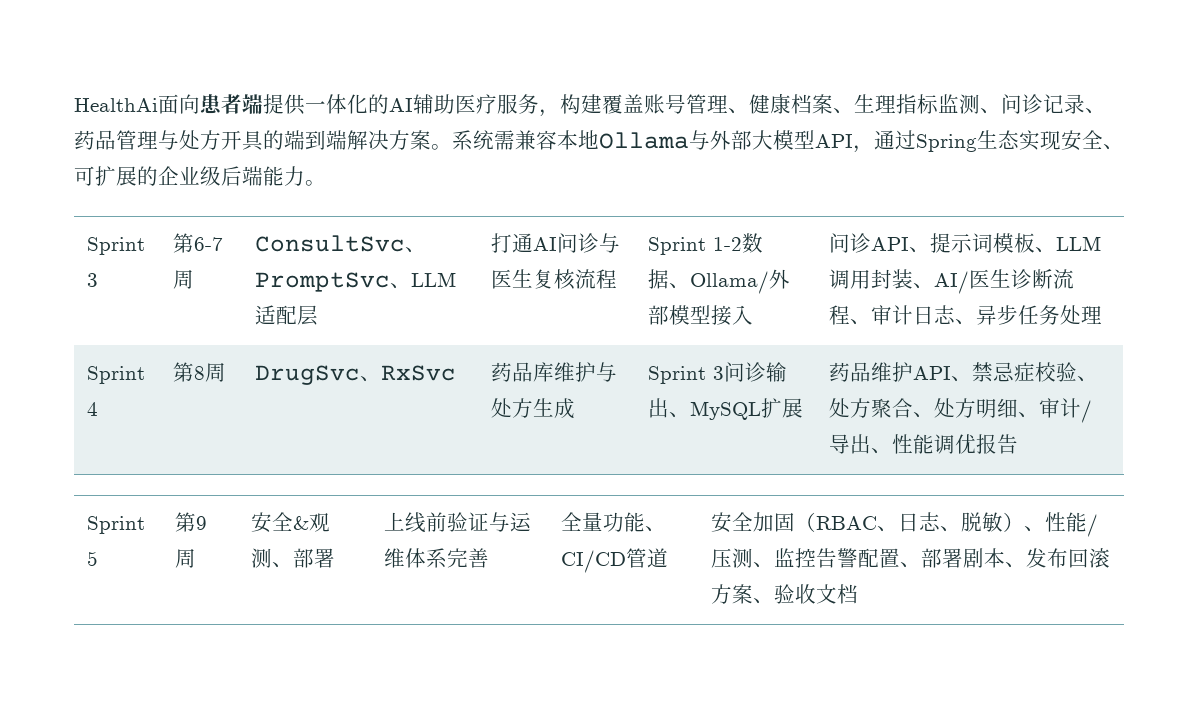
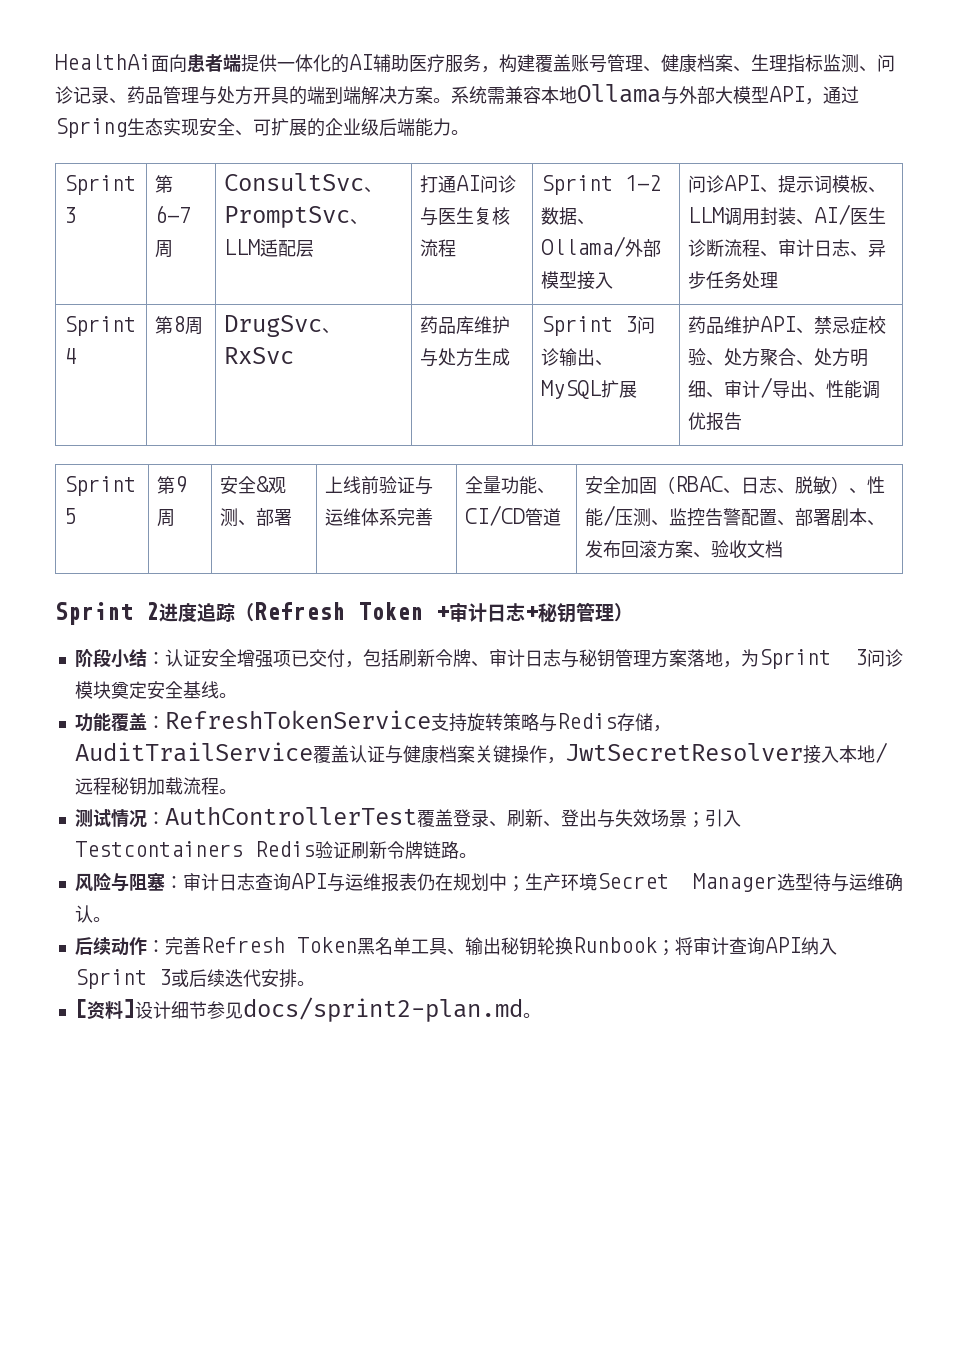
(858, 594) none -> [55,602,633,625] [74,648,903,669] [74,681,237,699] [74,710,671,732] [74,742,888,764] [74,777,237,795] [74,806,741,828] [74,841,477,859] [74,872,903,892] [74,905,111,923] [74,937,837,956] [74,969,315,989] [74,997,541,1022] // Sprint 2进度追踪（Refresh Token +审计日志+秘钥管理） // 阶段小结：认证安全增强项已交付，包括刷新令牌、审计日志与秘钥管理方案落地，为Sprint 3问诊模块奠定安全基线。 // 功能覆盖：RefreshTokenService支持旋转策略与Redis存储，AuditTrailService覆盖认证与健康档案关键操作，JwtSecretResolver接入本地/远程秘钥加载流程。 // 测试情况：AuthControllerTest覆盖登录、刷新、登出与失效场景；引入Testcontainers Redis验证刷新令牌链路。 // 风险与阻塞：审计日志查询API与运维报表仍在规划中；生产环境Secret Manager选型待与运维确认。 // 后续动作：完善Refresh Token黑名单工具、输出秘钥轮换Runbook；将审计查询API纳入Sprint 3或后续迭代安排。 // [资料]设计细节参见docs/sprint2-plan.md。

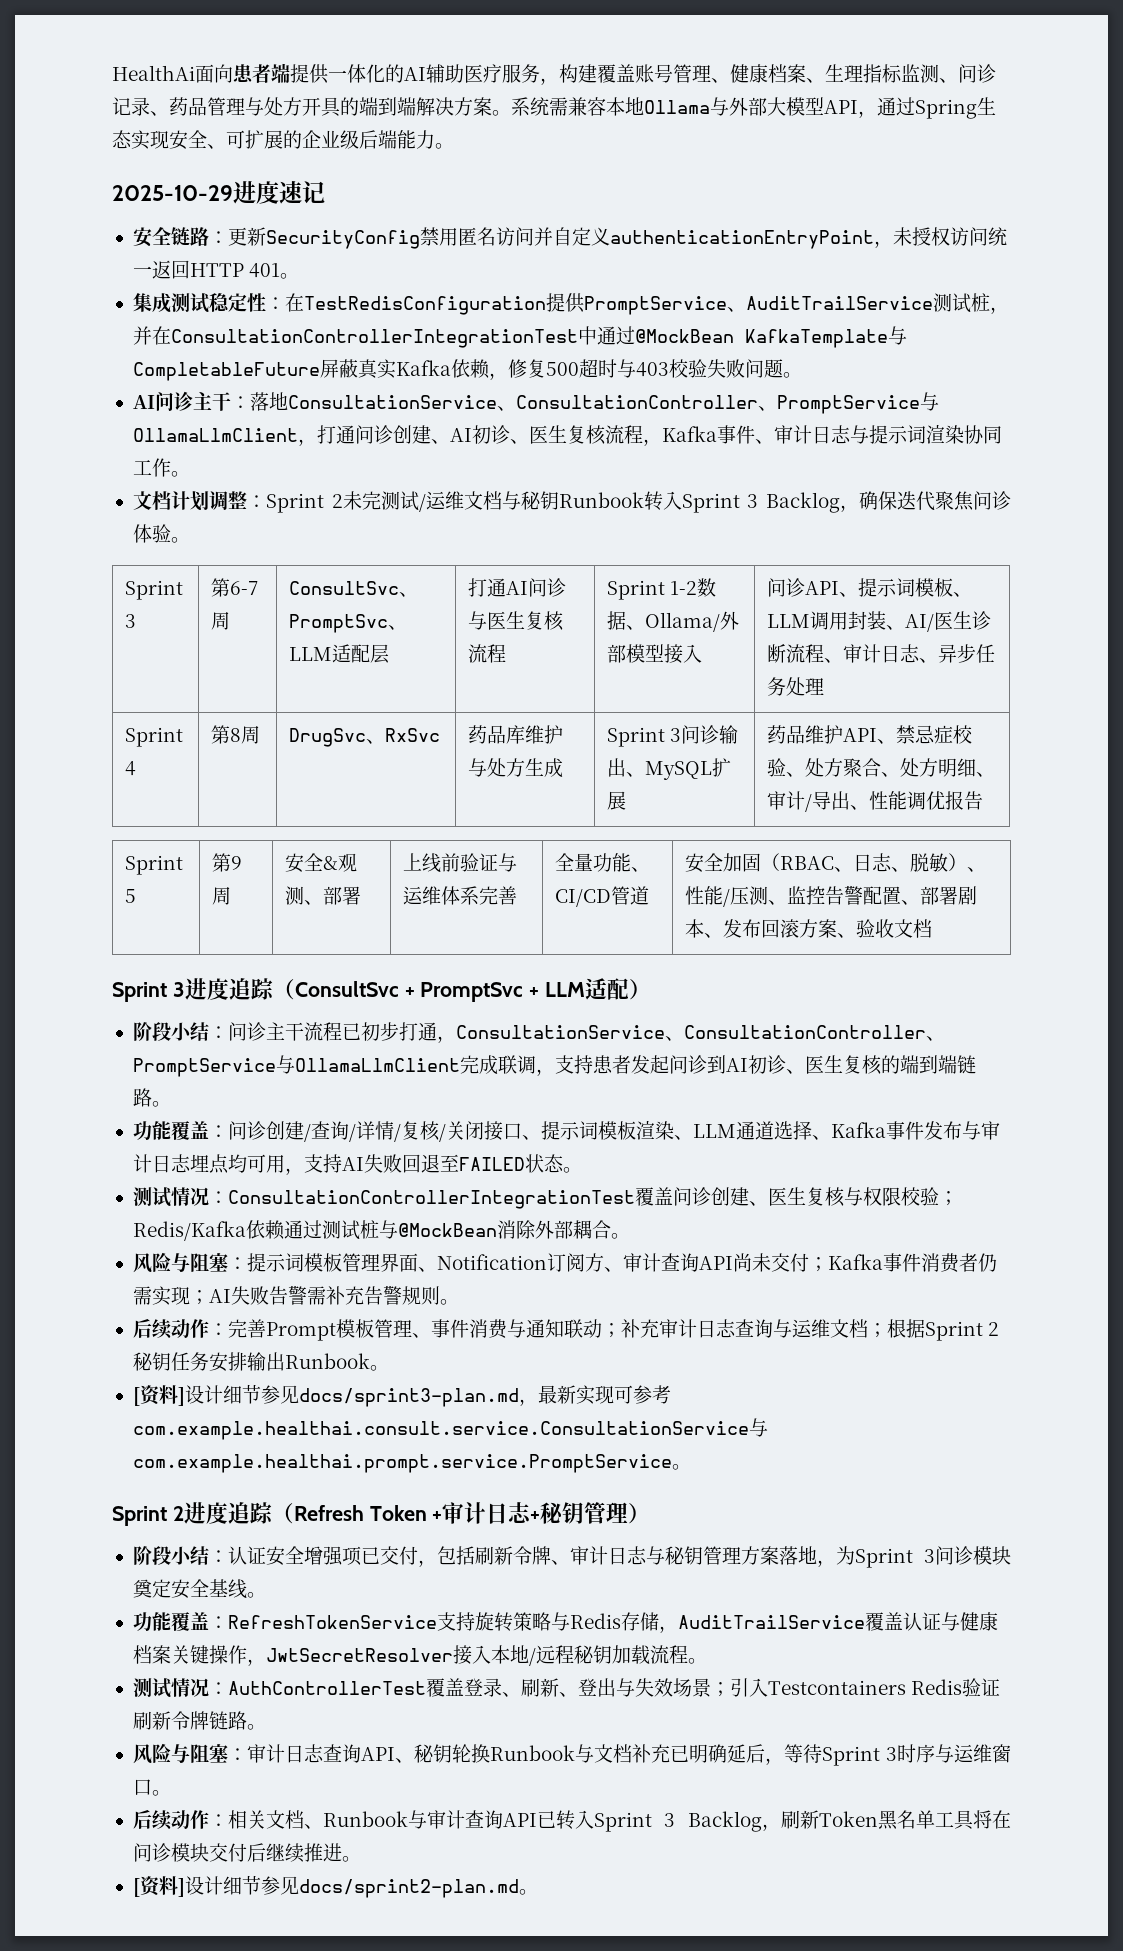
(469, 132) none -> [112,181,325,204] [132,227,1007,249] [132,260,300,279] [132,293,1009,315] [132,326,907,348] [132,359,802,381] [132,391,939,414] [132,424,1002,446] [132,458,190,477] [132,491,1012,513] [132,524,190,543] // 2025-10-29进度速记 // 安全链路：更新SecurityConfig禁用匿名访问并自定义authenticationEntryPoint，未授权访问统一返回HTTP 401。 // 集成测试稳定性：在TestRedisConfiguration提供PromptService、AuditTrailService测试桩，并在ConsultationControllerIntegrationTest中通过@MockBean KafkaTemplate与CompletableFuture屏蔽真实Kafka依赖，修复500超时与403校验失败问题。 // AI问诊主干：落地ConsultationService、ConsultationController、PromptService与OllamaLlmClient，打通问诊创建、AI初诊、医生复核流程，Kafka事件、审计日志与提示词渲染协同工作。 // 文档计划调整：Sprint 2未完测试/运维文档与秘钥Runbook转入Sprint 3 Backlog，确保迭代聚焦问诊体验。
(783, 549) none -> [112,978,652,1002] [132,1022,945,1043] [132,1055,976,1077] [132,1088,171,1107] [132,1120,1000,1142] [132,1154,582,1175] [132,1187,958,1209] [132,1220,630,1241] [132,1252,997,1273] [132,1285,459,1306] [132,1319,1000,1341] [132,1352,389,1372] [132,1384,671,1407] [132,1418,768,1440] [132,1454,691,1473] // Sprint 3进度追踪（ConsultSvc + PromptSvc + LLM适配） // 阶段小结：问诊主干流程已初步打通，ConsultationService、ConsultationController、PromptService与OllamaLlmClient完成联调，支持患者发起问诊到AI初诊、医生复核的端到端链路。 // 功能覆盖：问诊创建/查询/详情/复核/关闭接口、提示词模板渲染、LLM通道选择、Kafka事件发布与审计日志埋点均可用，支持AI失败回退至FAILED状态。 // 测试情况：ConsultationControllerIntegrationTest覆盖问诊创建、医生复核与权限校验；Redis/Kafka依赖通过测试桩与@MockBean消除外部耦合。 // 风险与阻塞：提示词模板管理界面、Notification订阅方、审计查询API尚未交付；Kafka事件消费者仍需实现；AI失败告警需补充告警规则。 // 后续动作：完善Prompt模板管理、事件消费与通知联动；补充审计日志查询与运维文档；根据Sprint 2秘钥任务安排输出Runbook。 // [资料]设计细节参见docs/sprint3-plan.md，最新实现可参考com.example.healthai.consult.service.ConsultationService与com.example.healthai.prompt.service.PromptService。
[326,873,903,892] [74,905,111,923] [74,937,837,956] [74,969,297,989] 与运维报表仍在规划中；生产环境Secret Manager选型待与运维确认。 // 后续动作：完善Refresh Token黑名单工具、输出秘钥轮换Runbook；将审计查询API纳入Sprint 3或后续迭代安排 -> [394,1744,1011,1766] [132,1779,171,1796] [132,1810,1012,1832] [132,1843,342,1863] 、秘钥轮换Runbook与文档补充已明确延后，等待Sprint 3时序与运维窗口。 // 后续动作：相关文档、Runbook与审计查询API已转入Sprint 3 Backlog，刷新Token黑名单工具将在问诊模块交付后继续推进

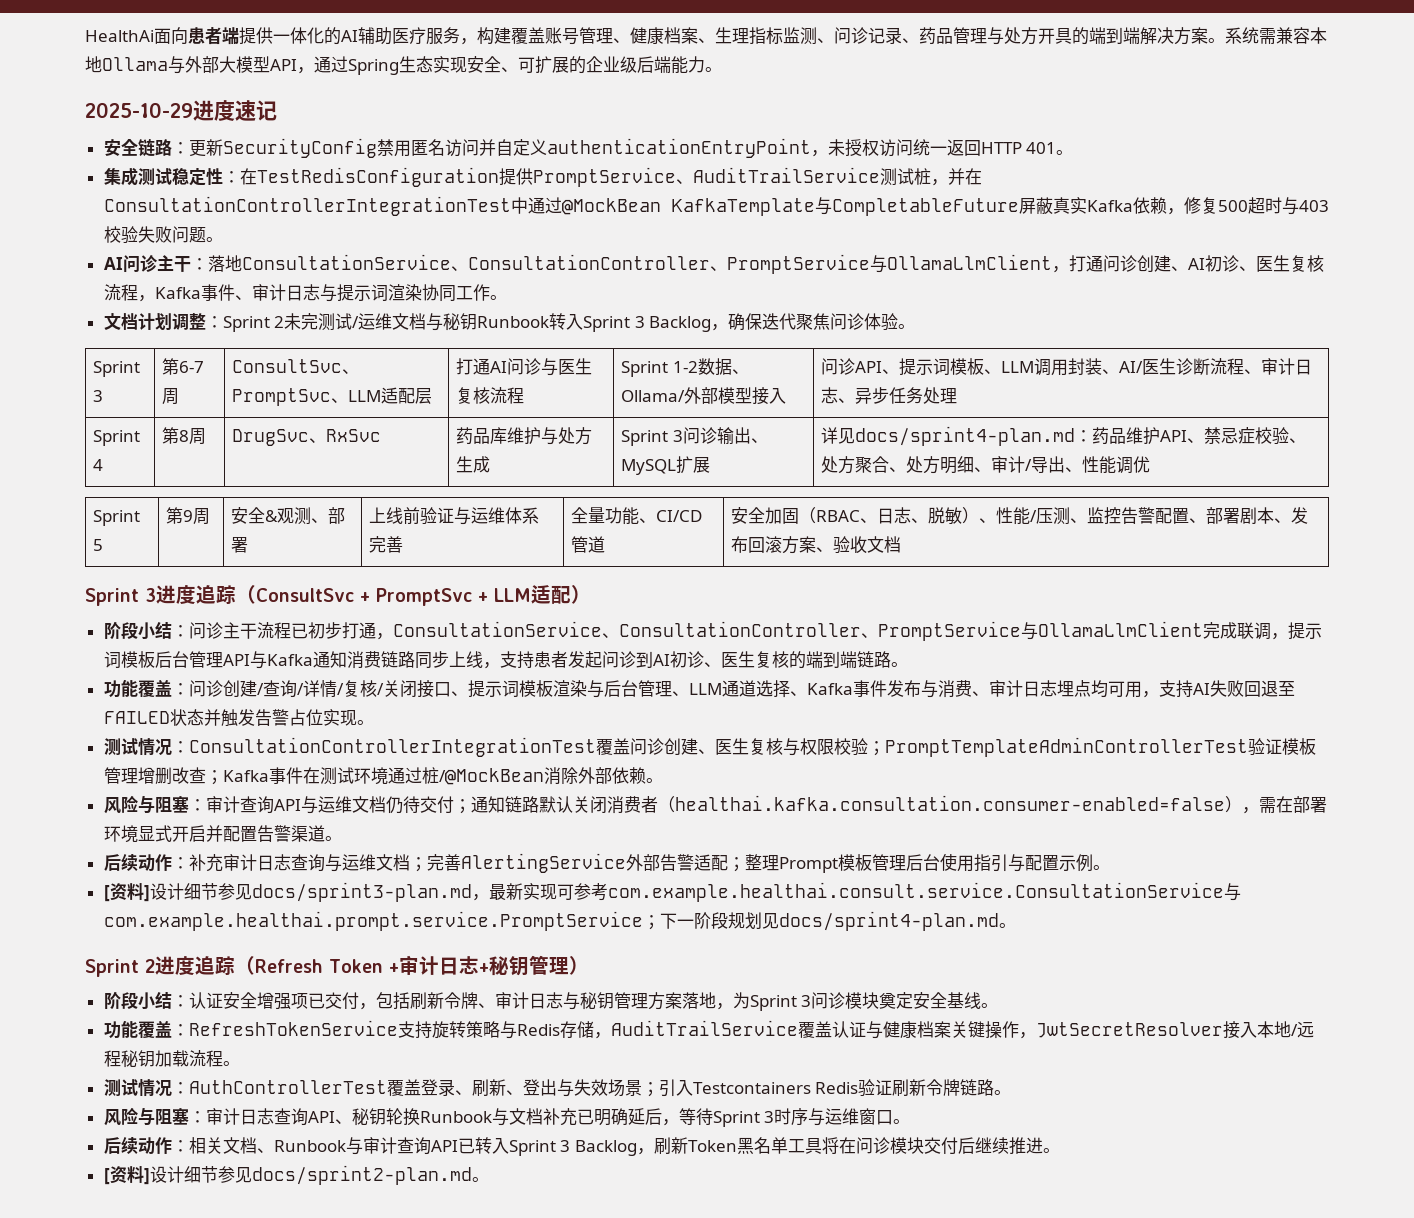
(627, 800) none -> [821,426,1093,446] 详见docs/sprint4-plan.md：
[945,791,984,810] 报告 -> (1151, 464) none
(555, 1072) none -> [1287,622,1322,640] [103,651,500,669] 提示词模板后台管理API与Kafka通知消费链路同步上线，
(674, 1130) none -> [586,680,672,698] 与后台管理
(981, 1130) none -> [937,680,989,698] 消费、
(564, 1163) none -> [203,709,357,727] 并触发告警占位实现
[132,1220,497,1241] Redis/Kafka依赖通过测试桩与@MockBean -> [884,737,1316,757] [103,767,544,785] PromptTemplateAdminControllerTest验证模板管理增删改查；Kafka事件在测试环境通过桩/@MockBean
[572,1220,630,1239] [132,1252,997,1273] [132,1285,459,1306] [132,1319,621,1341] 耦合。 // 风险与阻塞：提示词模板管理界面、Notification订阅方、审计查询API尚未交付；Kafka事件消费者仍需实现；AI失败告警需补充告警规则。 // 后续动作：完善Prompt模板管理、事件消费与通知联动； -> [611,767,663,784] [103,795,1327,814] [103,825,342,843] [103,854,189,871] 依赖。 // 风险与阻塞：审计查询API与运维文档仍待交付；通知链路默认关闭消费者（healthai.kafka.consultation.consumer-enabled=false），需在部署环境显式开启并配置告警渠道。 // 后续动作：
[886,1319,1000,1341] [132,1352,370,1372] 根据Sprint 2秘钥任务安排输出Runbook -> [426,853,1093,873] 完善AlertingService外部告警适配；整理Prompt模板管理后台使用指引与配置示例
(672, 1463) none -> [642,911,999,931] ；下一阶段规划见docs/sprint4-plan.md

